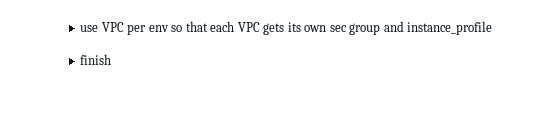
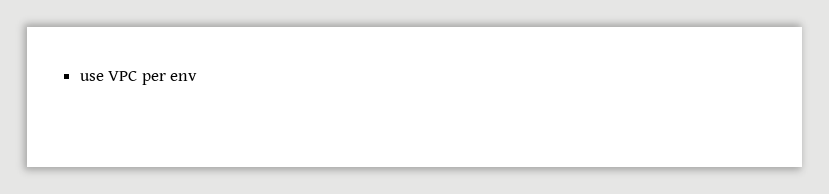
[171,21,493,35] [80,54,112,65] so that each VPC gets its own sec group and instance_profile // finish -> (198, 77) none

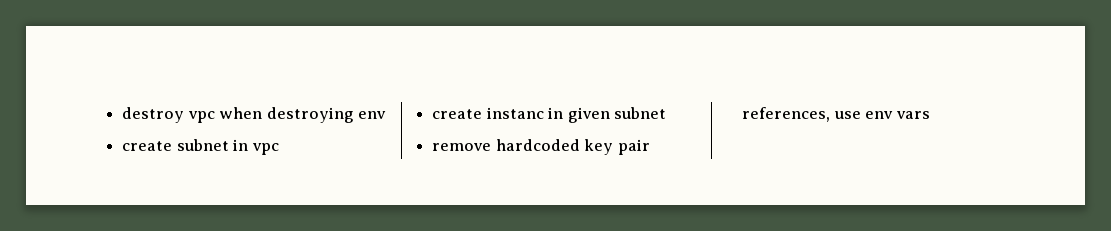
[79,71,198,85] use VPC per env -> [122,107,386,123] [122,139,279,155] [432,107,666,123] [432,139,650,155] [742,107,930,122] destroy vpc when destroying env // create subnet in vpc // create instanc in given subnet // remove hardcoded key pair references, use env vars

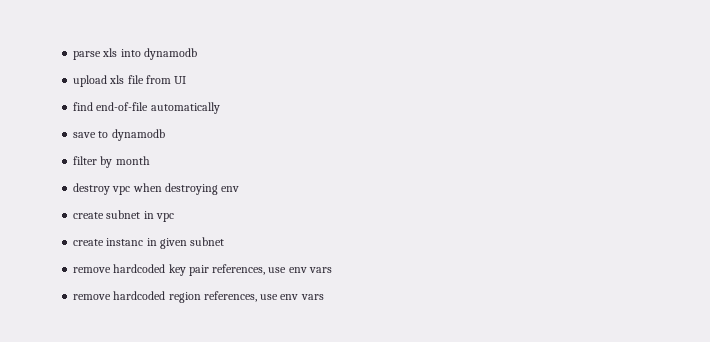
(122, 115) none -> [73,48,197,60] [73,75,187,87] [73,102,220,114] [73,129,165,141] [73,156,150,168] parse xls into dynamodb // upload xls file from UI // find end-of-file automatically // save to dynamodb // filter by month //
(930, 115) none -> [73,291,324,303] // remove hardcoded region references, use env vars

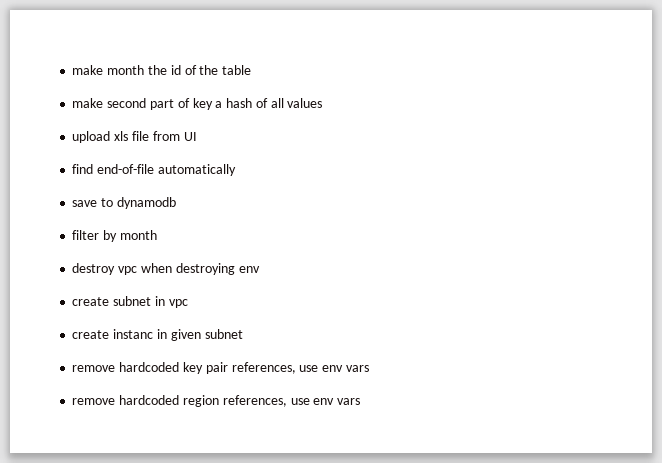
[73,48,197,60] parse xls into dynamodb -> [72,65,252,75] [72,98,323,110] make month the id of the table // make second part of key a hash of all values

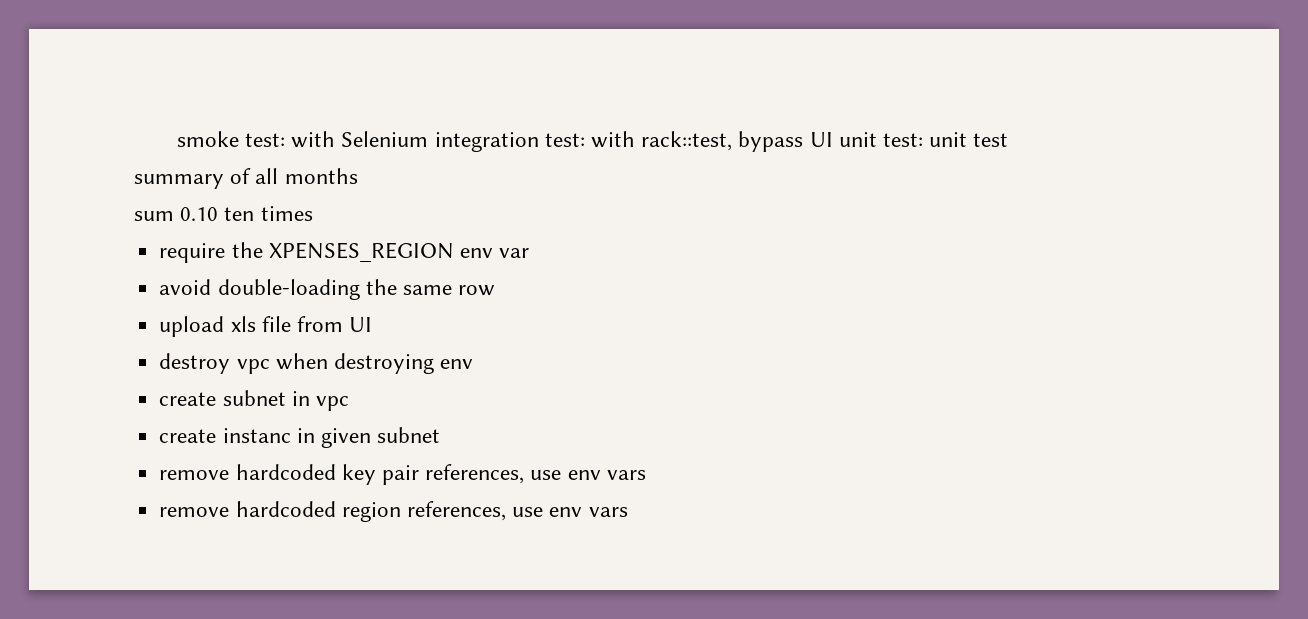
[72,65,252,75] [72,98,323,110] make month the id of the table // make second part of key a hash of all values -> [176,131,1009,152] [134,168,358,189] [134,206,313,221] [159,242,530,263] [159,279,496,300] smoke test: with Selenium integration test: with rack::test, bypass UI unit test: unit test // summary of all months // sum 0.10 ten times // require the XPENSES_REGION env var // avoid double-loading the same row
[72,164,236,176] [72,197,176,209] [72,230,157,242] // find end-of-file automatically // save to dynamodb // filter by month -> (373, 324) none

